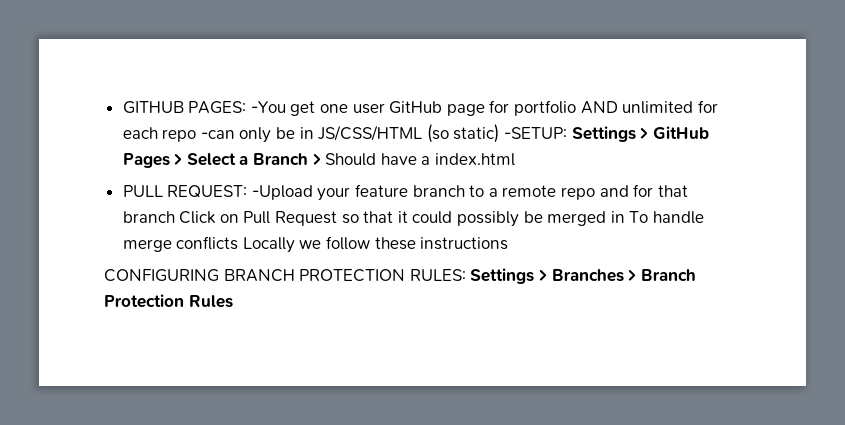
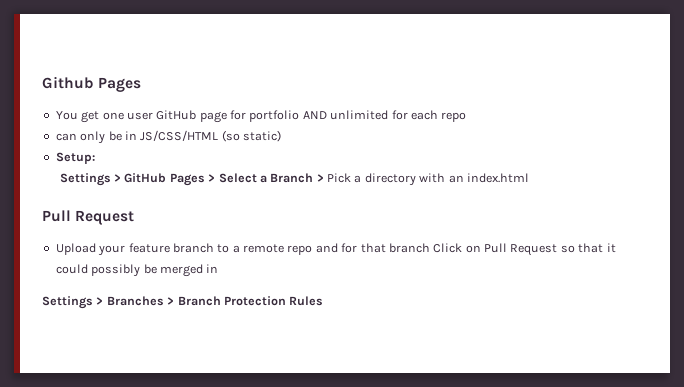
[122,101,286,114] GITHUB PAGES: -You -> [42,76,142,92] [55,111,78,120] Github Pages // You
[200,130,235,139] -can -> [55,133,77,141] // can
[504,127,568,139] -SETUP: -> [55,152,95,164] // Setup: //
[325,153,516,166] [122,185,313,200] Should have a index.html // PULL REQUEST: -Upload -> [327,173,529,186] [42,210,135,225] [55,243,96,255] Pick a directory with an index.html // Pull Request // Upload
[629,211,704,224] [122,236,509,253] [104,269,466,282] To handle merge conflicts Locally we follow these instructions // CONFIGURING BRANCH PROTECTION RULES: -> (219, 268) //

